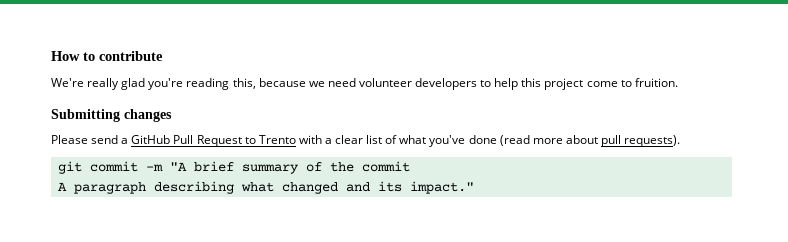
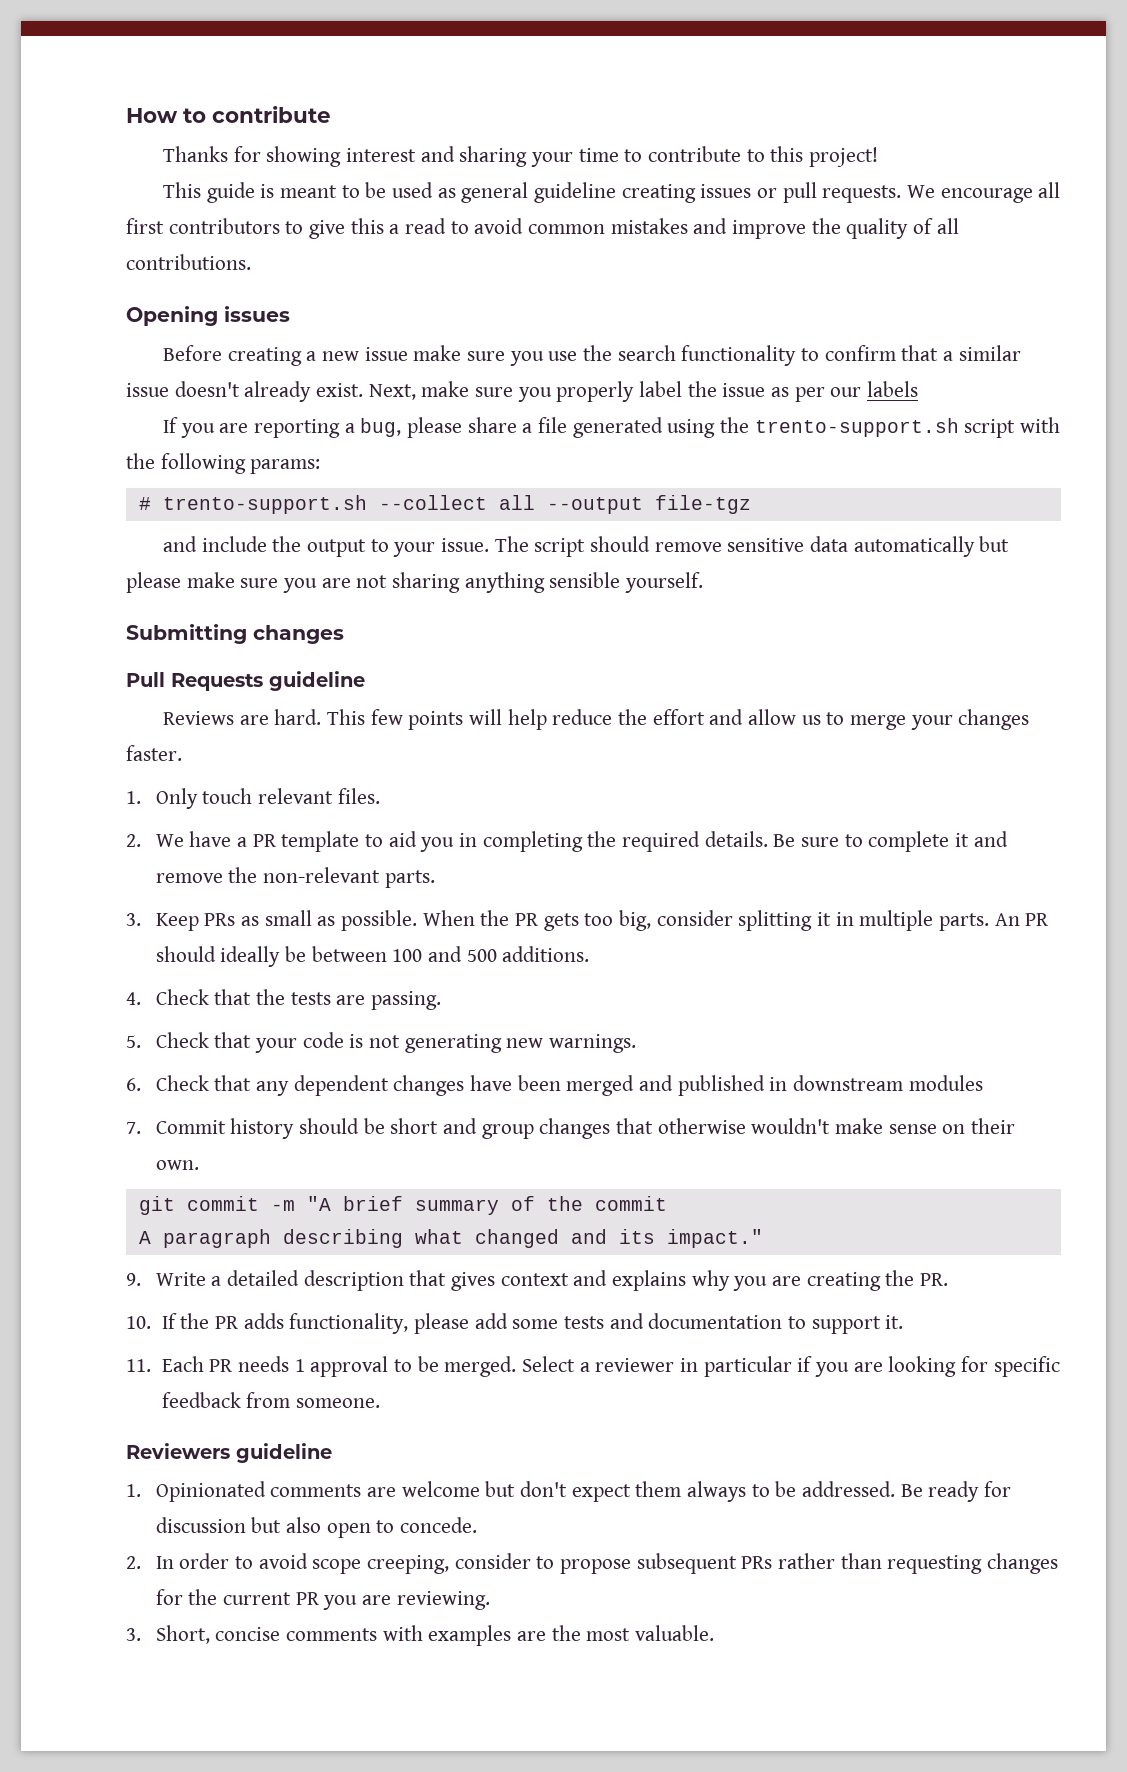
[51,78,678,90] [51,109,172,122] [51,135,681,147] We're really glad you're reading this, because we need volunteer developers to help this project come to fruition. // Submitting changes // Please send a GitHub Pull Request to Trento with a clear list of what you've done (read more about pull requests). -> [163,146,879,167] [163,182,1061,203] [126,218,959,239] [126,254,251,270] [126,306,290,326] [163,345,1021,366] [126,381,919,402] [163,417,1061,438] [126,453,321,474] [138,495,751,514] [163,536,1010,557] [126,572,704,593] [126,624,344,644] [126,671,365,691] [163,709,1030,730] [126,745,182,761] [126,788,380,809] [126,831,1008,852] [155,867,435,888] [126,910,1050,931] [155,946,590,967] [126,989,442,1010] [126,1032,637,1053] [126,1075,983,1096] [126,1118,1016,1139] [155,1160,199,1170] Thanks for showing interest and sharing your time to contribute to this project! // This guide is meant to be used as general guideline creating issues or pull requests. We encourage all first contributors to give this a read to avoid common mistakes and improve the quality of all contributions. // Opening issues // Before creating a new issue make sure you use the search functionality to confirm that a similar issue doesn't already exist. Next, make sure you properly label the issue as per our labels // If you are reporting a bug, please share a file generated using the trento-support.sh script with the following params: // # trento-support.sh --collect all --output file-tgz // and include the output to your issue. The script should remove sensitive data automatically but please make sure you are not sharing anything sensible yourself. // Submitting changes // Pull Requests guideline // Reviews are hard. This few points will help reduce the effort and allow us to merge your changes faster. // 1. Only touch relevant files. // 2. We have a PR template to aid you in completing the required details. Be sure to complete it and remove the non-relevant parts. // 3. Keep PRs as small as possible. When the PR gets too big, consider splitting it in multiple parts. An PR should ideally be between 100 and 500 additions. // 4. Check that the tests are passing. // 5. Check that your code is not generating new warnings. // 6. Check that any dependent changes have been merged and published in downstream modules // 7. Commit history should be short and group changes that otherwise wouldn't make sense on their own.
(474, 187) none -> [126,1270,949,1291] [126,1313,904,1334] [126,1356,1060,1377] [161,1392,380,1408] [126,1443,332,1463] [126,1481,1012,1502] [155,1517,478,1538] [126,1553,1059,1574] [155,1589,490,1610] [126,1625,715,1646] // 9. Write a detailed description that gives context and explains why you are creating the PR. // 10. If the PR adds functionality, please add some tests and documentation to support it. // 11. Each PR needs 1 approval to be merged. Select a reviewer in particular if you are looking for specific feedback from someone. // Reviewers guideline // 1. Opinionated comments are welcome but don't expect them always to be addressed. Be ready for discussion but also open to concede. // 2. In order to avoid scope creeping, consider to propose subsequent PRs rather than requesting changes for the current PR you are reviewing. // 3. Short, concise comments with examples are the most valuable.

